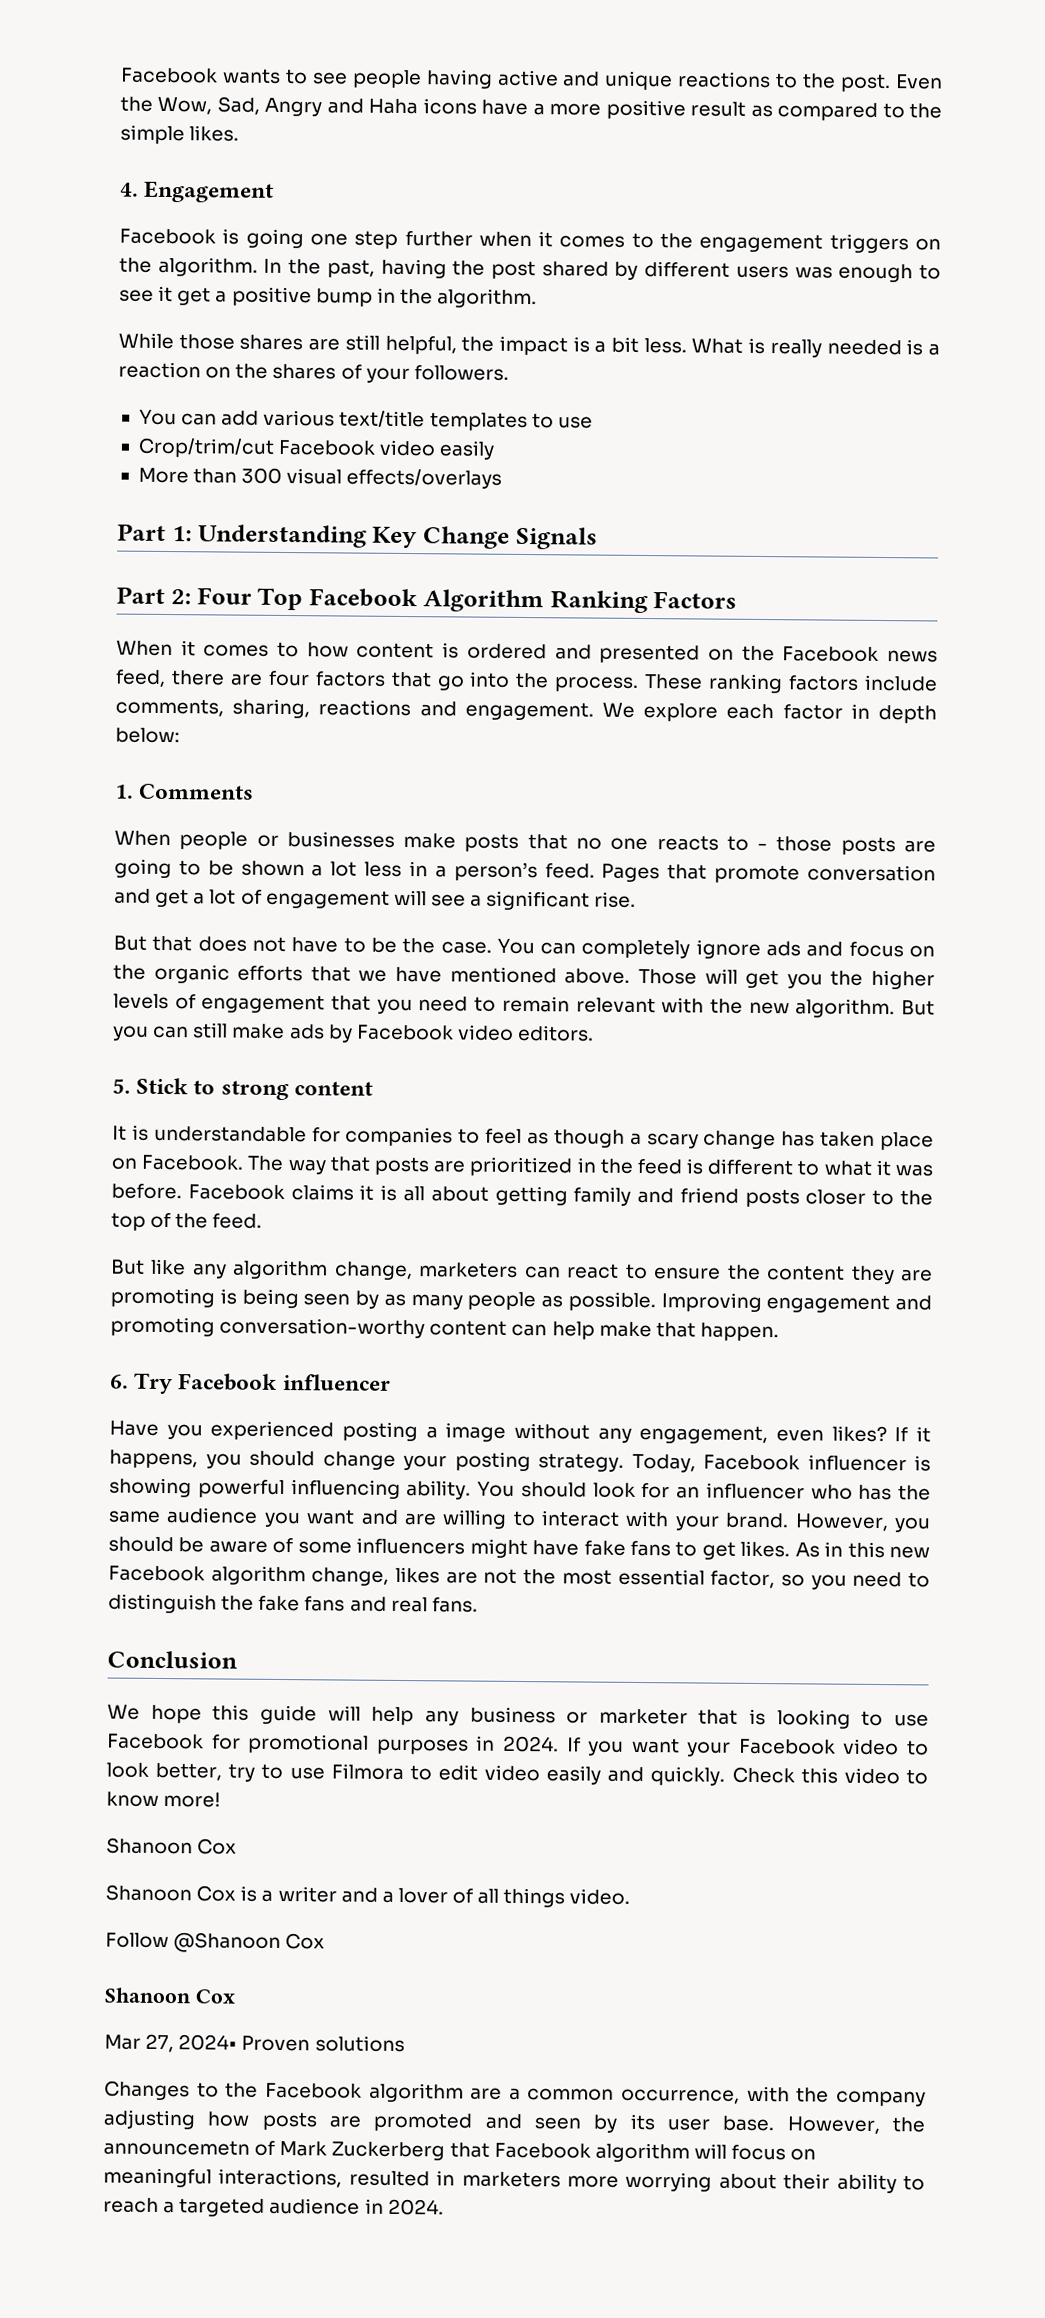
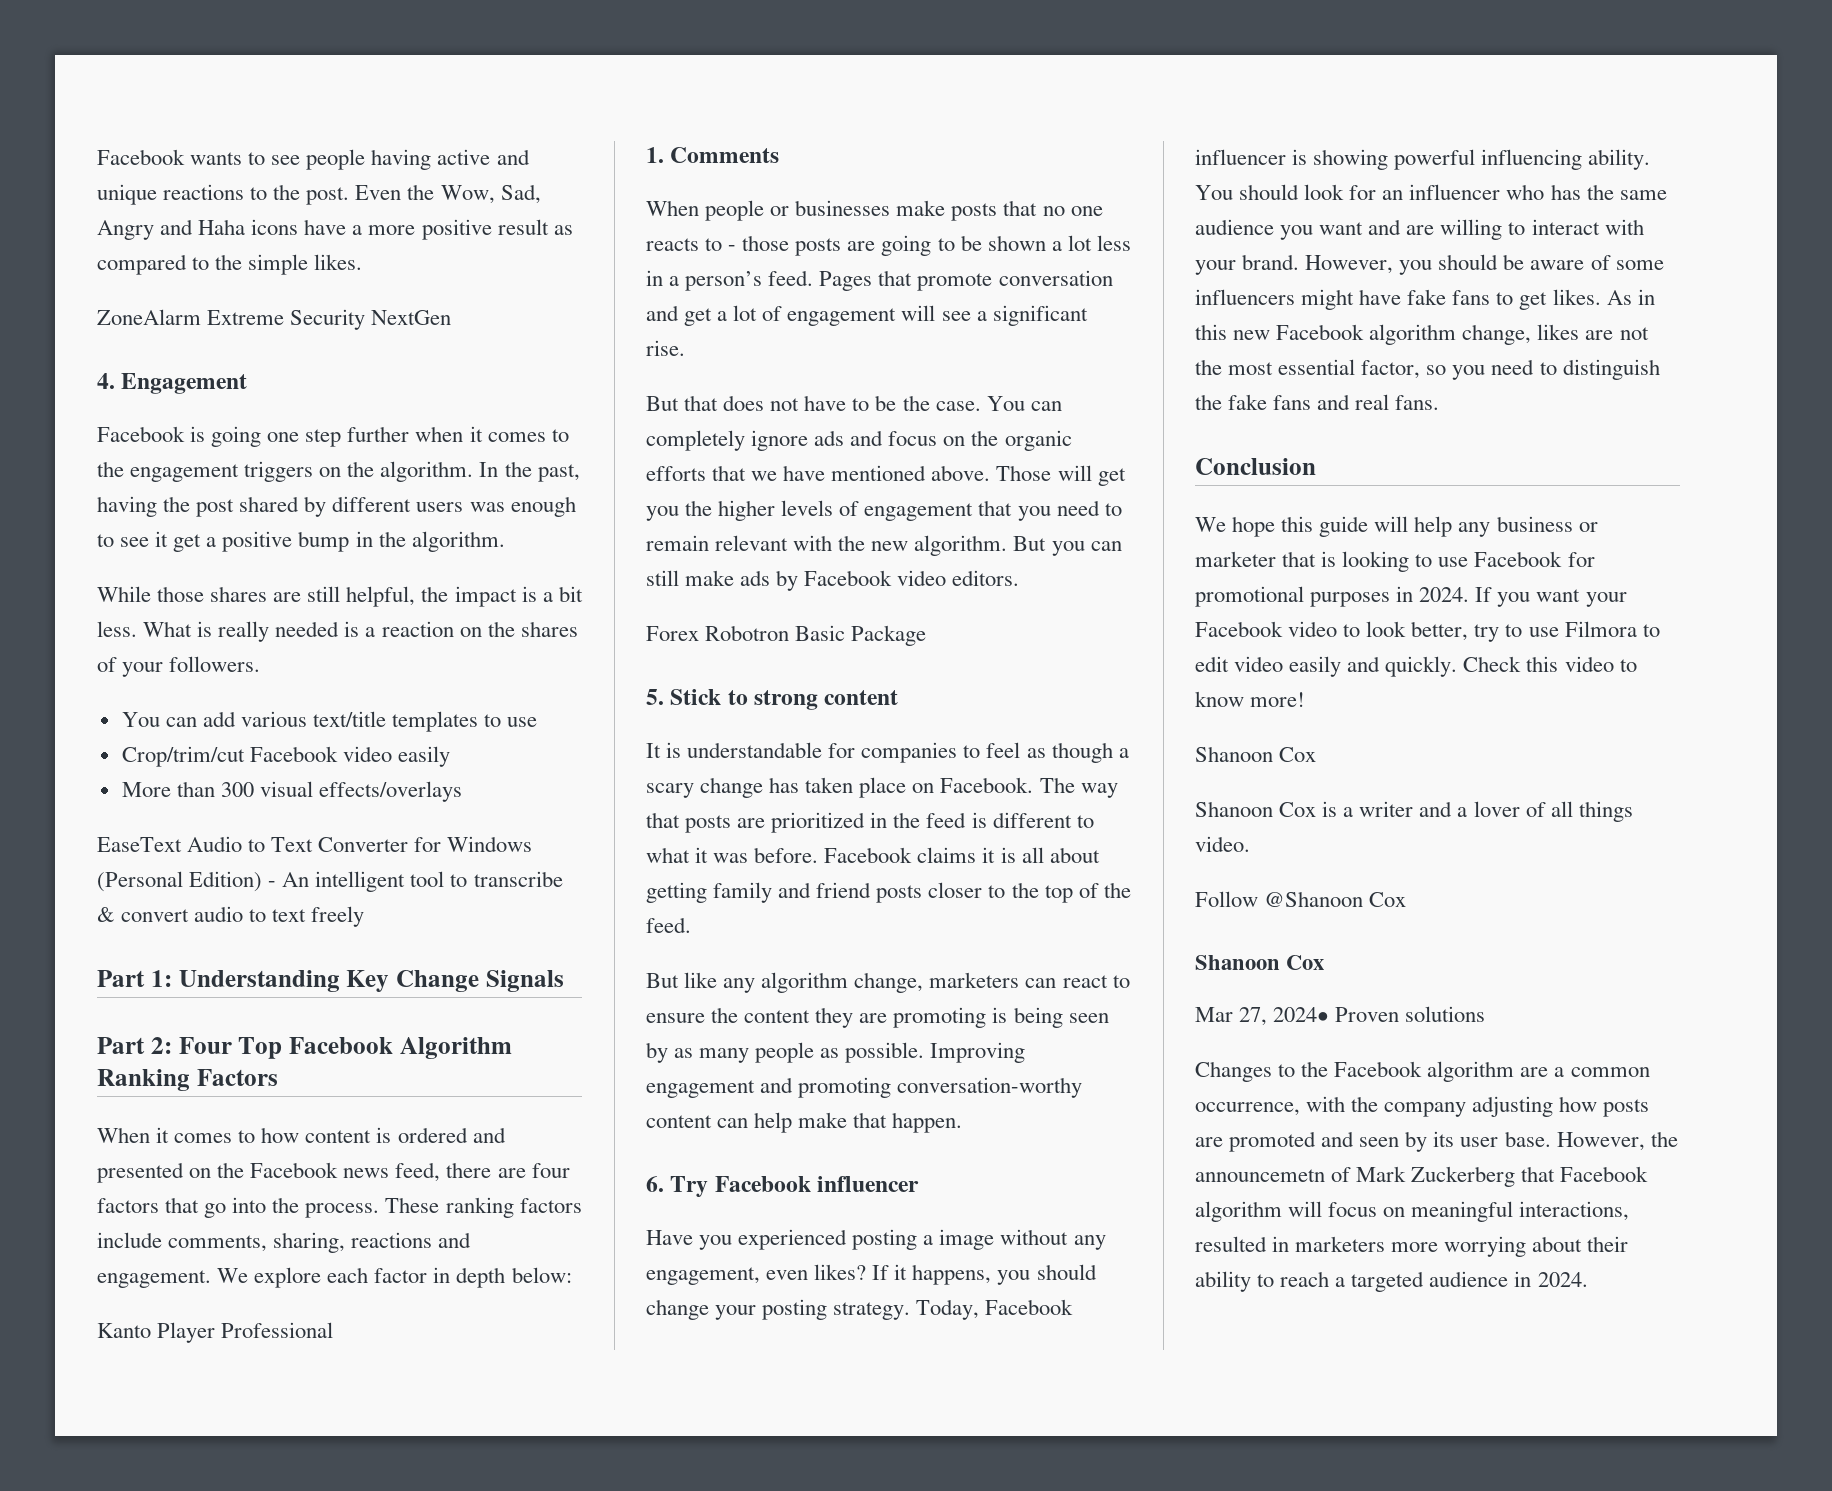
(240, 133) none -> [97,309,452,330] // ZoneAlarm Extreme Security NextGen
(503, 478) none -> [97,836,533,852] [97,871,563,892] [97,906,365,927] // EaseText Audio to Text Converter for Windows (Personal Edition) - An intelligent tool to transcribe & convert audio to text freely
(180, 735) none -> [97,1322,334,1343] // Kanto Player Professional
(595, 1033) none -> [646,625,927,646] // Forex Robotron Basic Package

